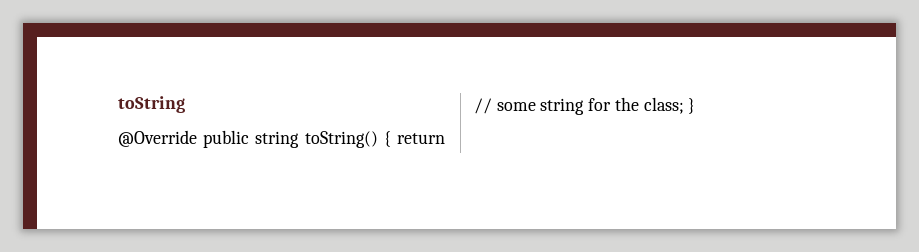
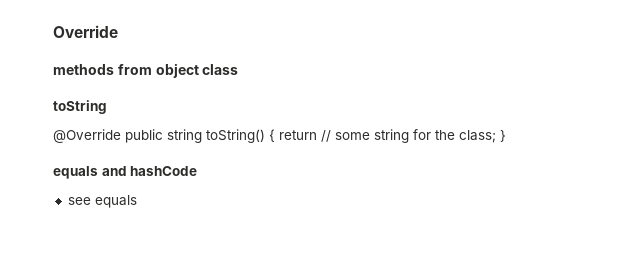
(118, 104) none -> [53,25,118,38] [53,63,239,78] Override // methods from object class //
(696, 106) none -> [53,166,198,179] [67,195,137,208] // equals and hashCode // see equals

